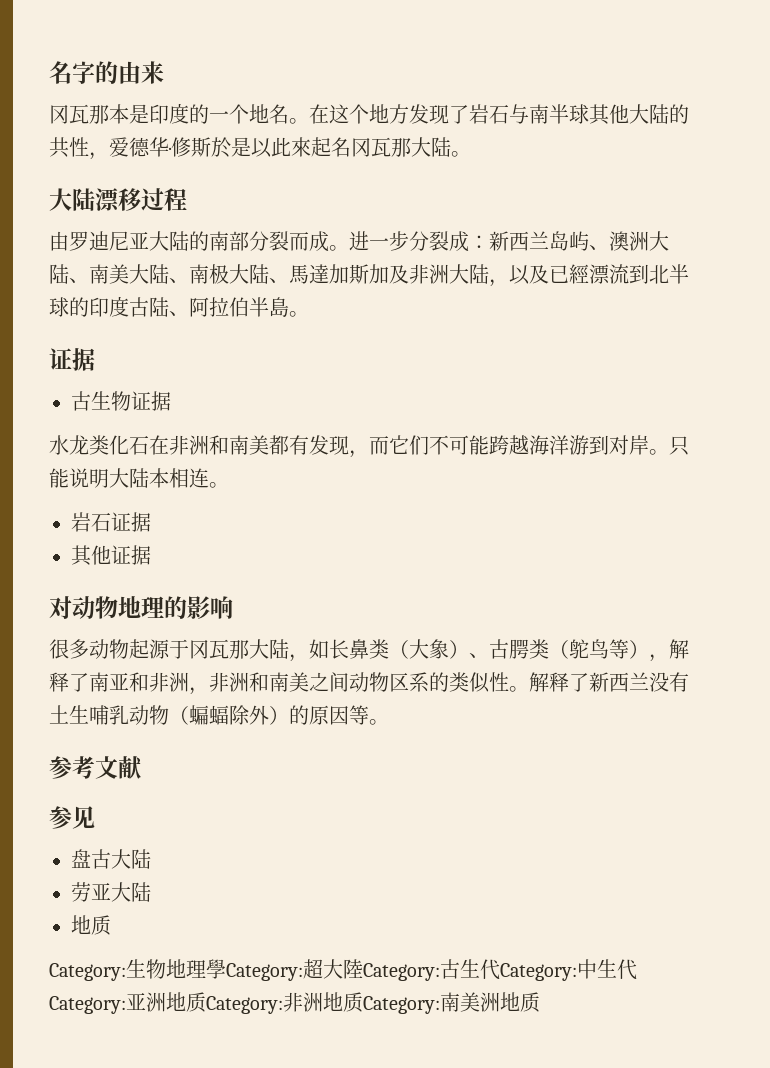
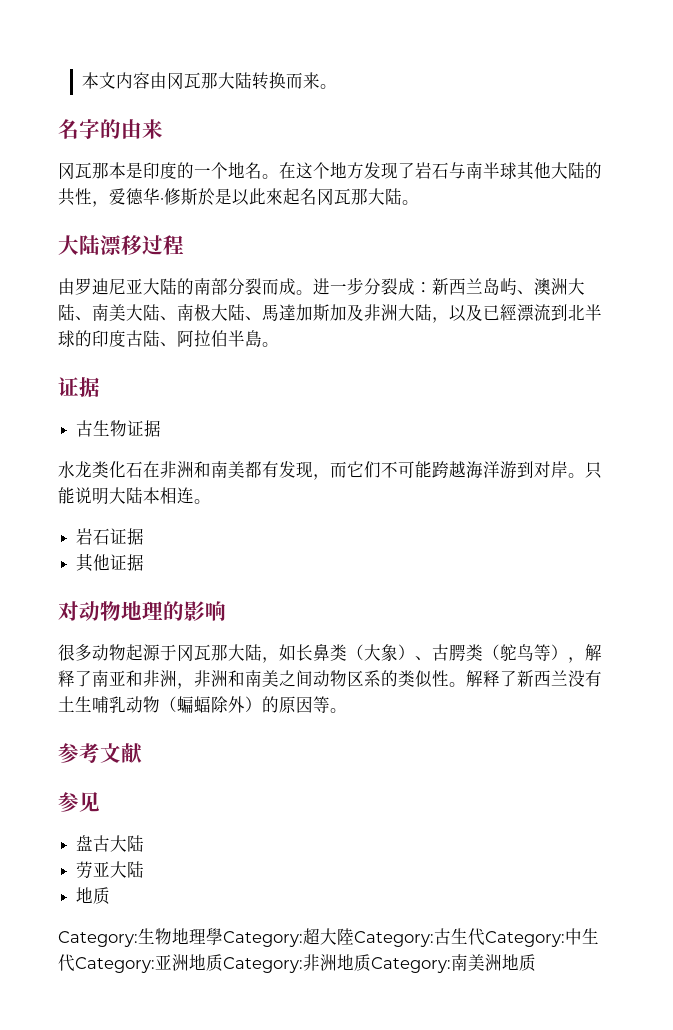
(49, 72) none -> [81,72,337,90] 本文内容由冈瓦那大陆转换而来。 //

